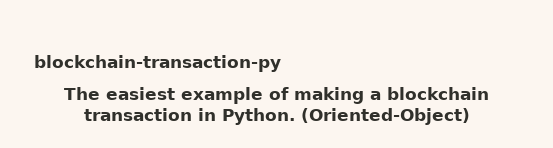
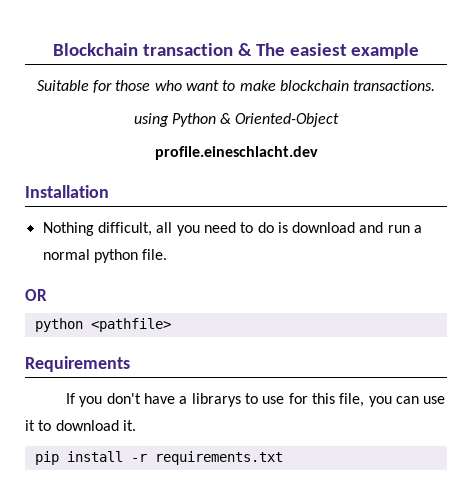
[34,55,281,72] blockchain-transaction-py // -> [52,43,252,56] Blockchain transaction &
[269,87,489,104] [83,108,470,125] of making a blockchain transaction in Python. (Oriented-Object) -> [36,80,436,93] [133,113,340,127] [154,146,318,160] [25,185,109,198] [42,222,423,236] [42,249,168,263] [25,289,47,301] [34,318,171,332] [25,356,130,372] [65,393,446,407] [25,420,136,431] [34,451,283,465] // Suitable for those who want to make blockchain transactions. // using Python & Oriented-Object // profile.eineschlacht.dev // Installation // Nothing difficult, all you need to do is download and run a normal python file. // OR // python <pathfile> // Requirements // If you don't have a librarys to use for this file, you can use it to download it. // pip install -r requirements.txt

